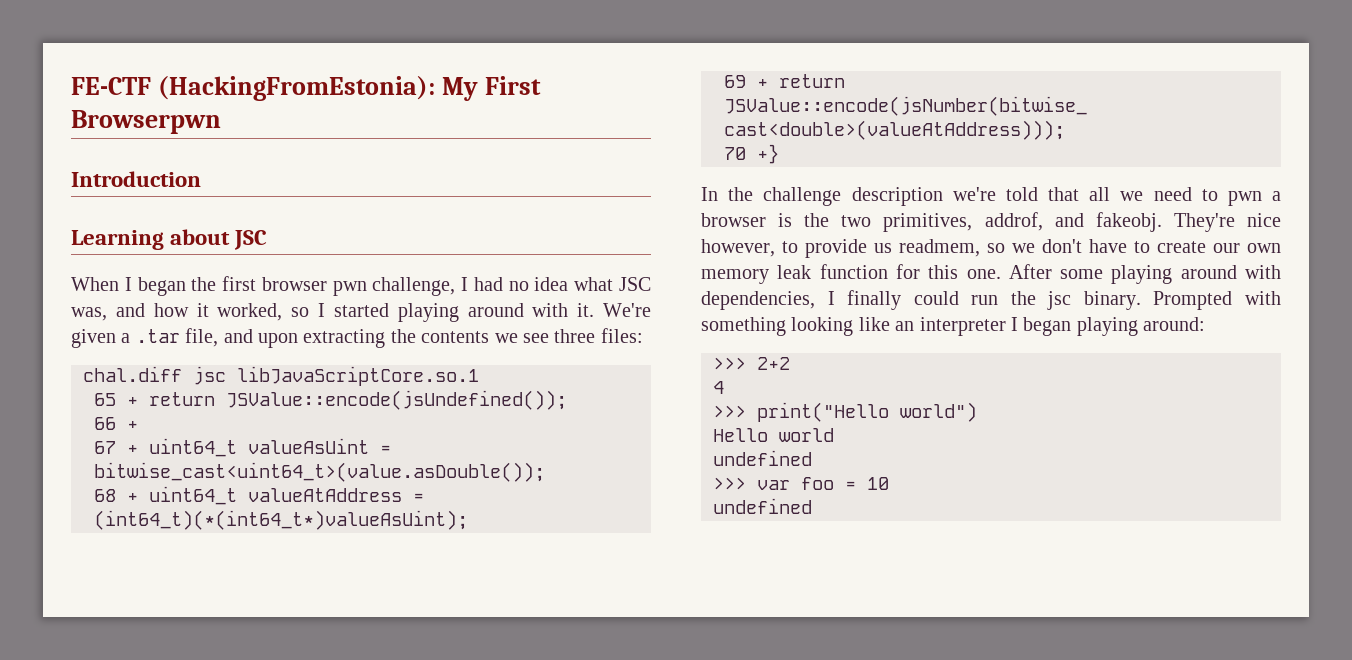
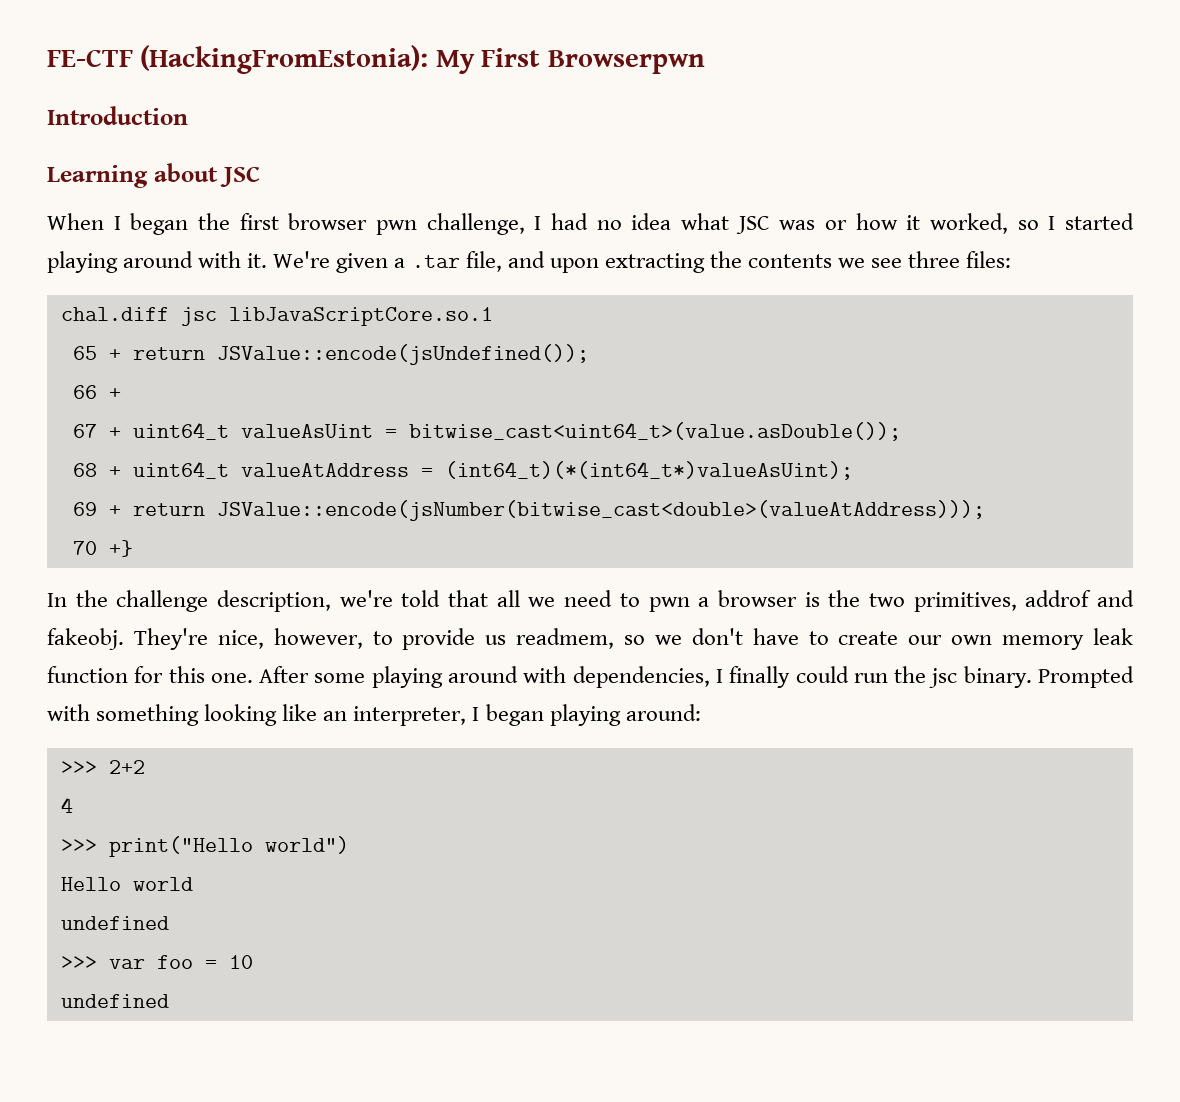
[71,303,145,321] was, and -> [779,220,847,230] was or
[851,187,943,206] description -> [217,590,332,612] description,
[984,212,1043,231] addrof, -> [1025,590,1092,607] addrof
[1247,213,1281,227] nice -> [217,630,264,649] nice,
[919,317,1006,336] interpreter -> [353,706,467,726] interpreter,

